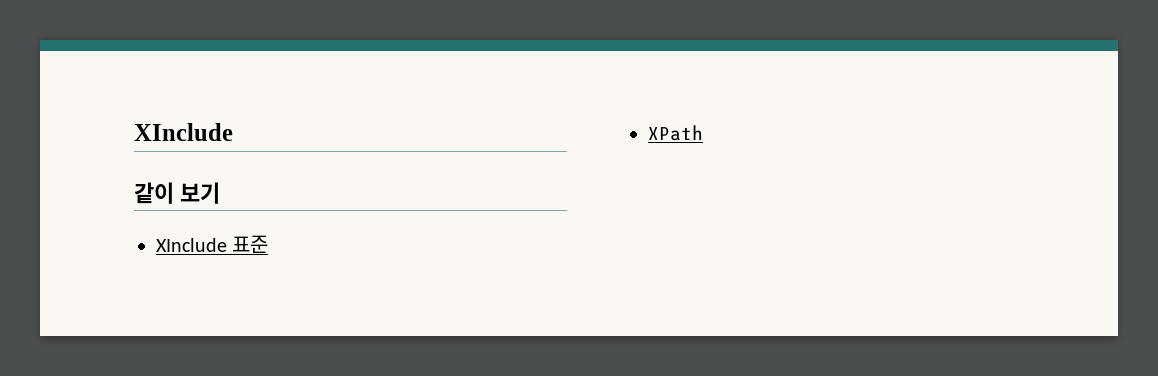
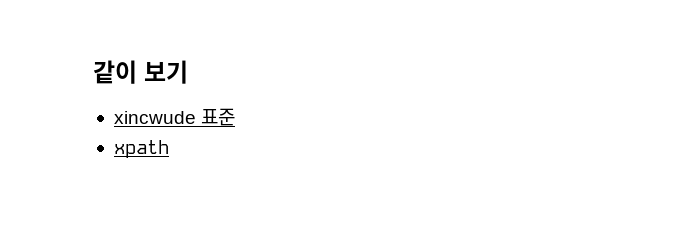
[134,123,233,141] XInclude // -> (93, 72) none
[156,238,227,252] XInclude -> [113,111,196,124] xincwude
[648,125,703,141] XPath -> [113,140,169,158] xpath

